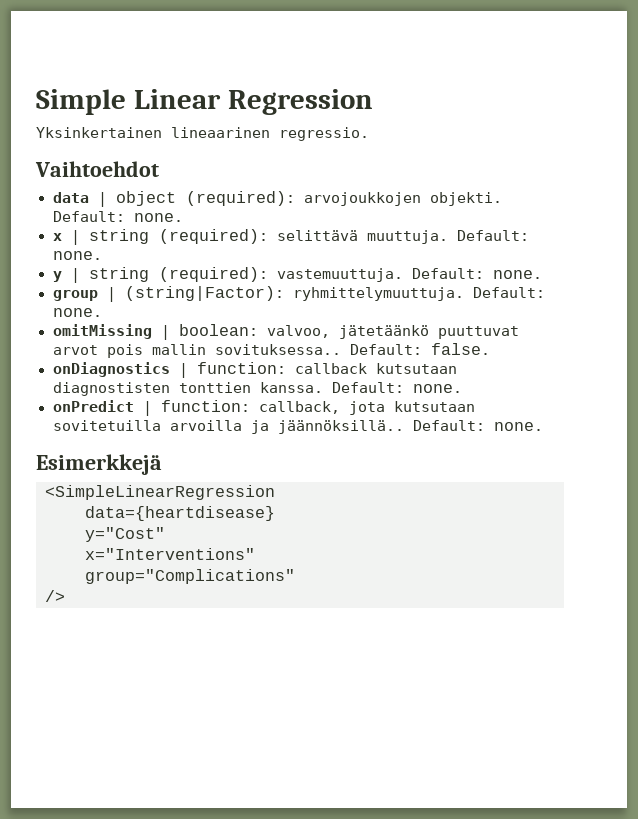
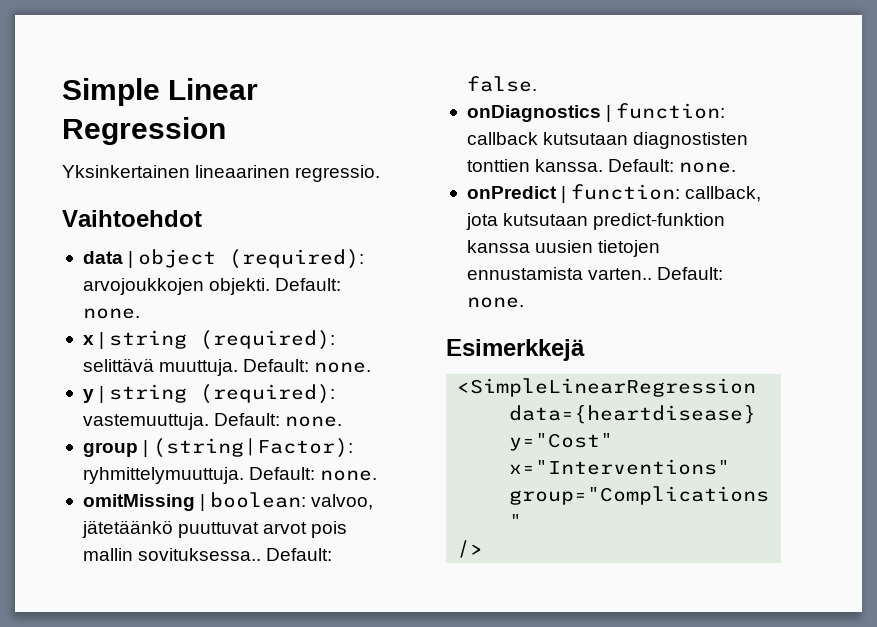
[52,420,404,434] sovitetuilla arvoilla ja jäännöksillä.. -> [593,213,726,230] [466,240,661,257] [466,267,653,280] predict-funktion kanssa uusien tietojen ennustamista varten..

